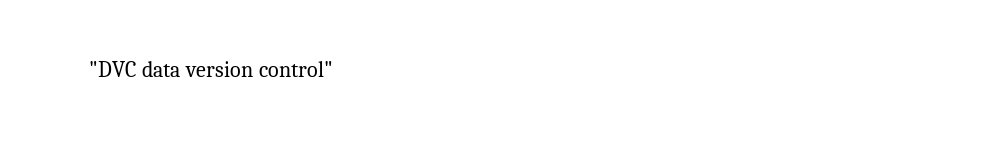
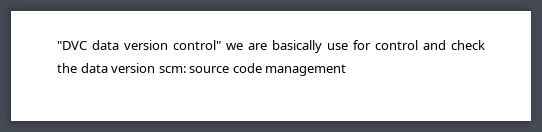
(333, 69) none -> [226,40,485,53] [57,63,347,76] we are basically use for control and check the data version scm: source code management

